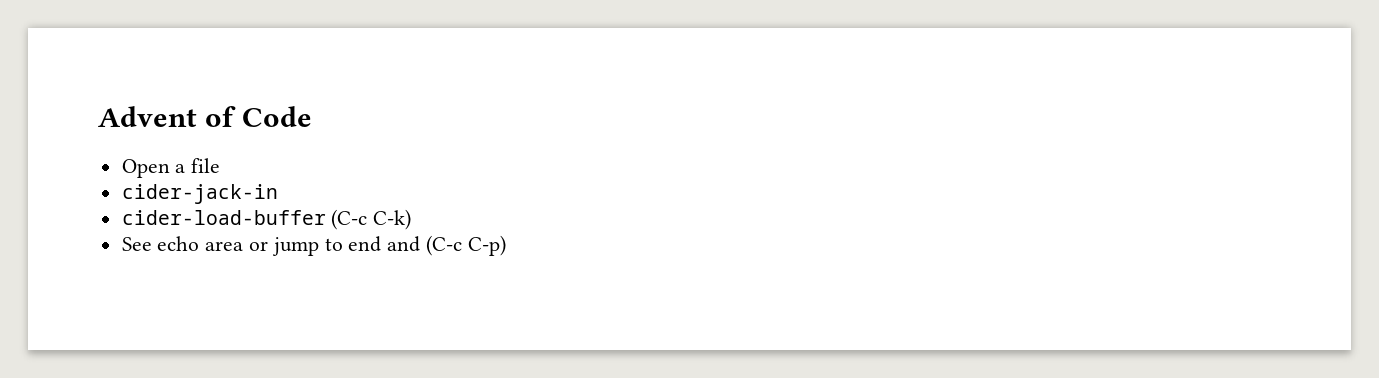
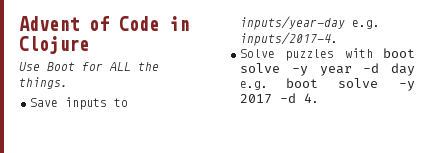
[121,158,221,178] [121,184,278,204] [121,209,412,230] [121,235,506,256] // Open a file // cider-jack-in // cider-load-buffer (C-c C-k) // See echo area or jump to end and (C-c C-p) -> [169,16,189,31] [19,36,89,54] [19,62,159,71] [19,77,68,89] [30,97,128,110] [240,16,380,30] [240,32,338,46] [240,48,415,61] [240,63,415,76] [240,78,415,91] [240,93,319,104] in Clojure // Use Boot for ALL the things. // Save inputs to inputs/year-day e.g. inputs/2017-4. // Solve puzzles with boot solve -y year -d day e.g. boot solve -y 2017 -d 4.

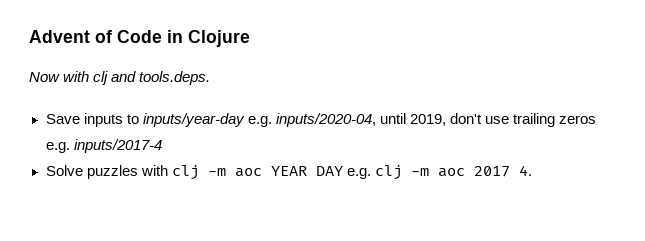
[19,62,159,71] [19,77,68,89] Use Boot for ALL the things. -> [29,71,211,85] Now with clj and tools.deps.
[240,32,338,46] [240,48,415,61] [240,63,415,76] [240,78,415,91] [240,93,296,104] inputs/2017-4. // Solve puzzles with boot solve -y year -d day e.g. boot solve -y 2017 -d -> [275,113,597,127] [45,139,162,153] [45,165,510,180] inputs/2020-04, until 2019, don't use trailing zeros e.g. inputs/2017-4 // Solve puzzles with clj -m aoc YEAR DAY e.g. clj -m aoc 2017

